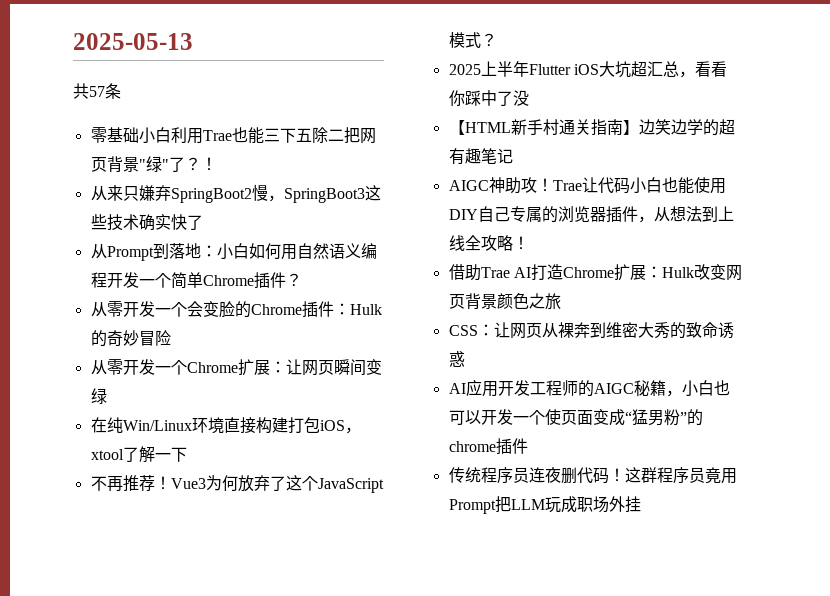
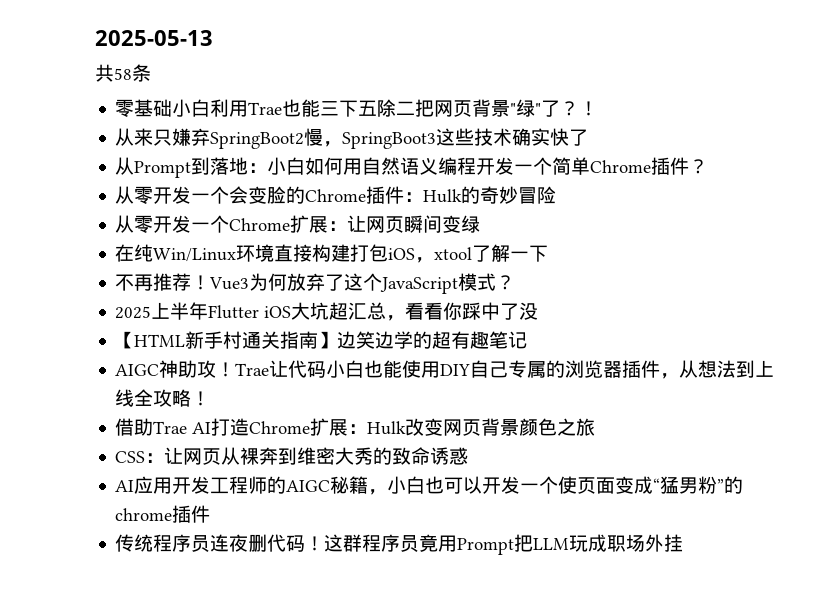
[89,86,105,97] 57 -> [114,68,132,80] 58

